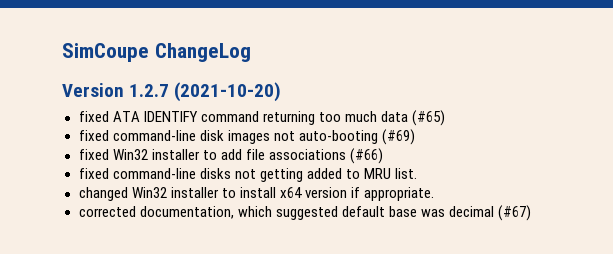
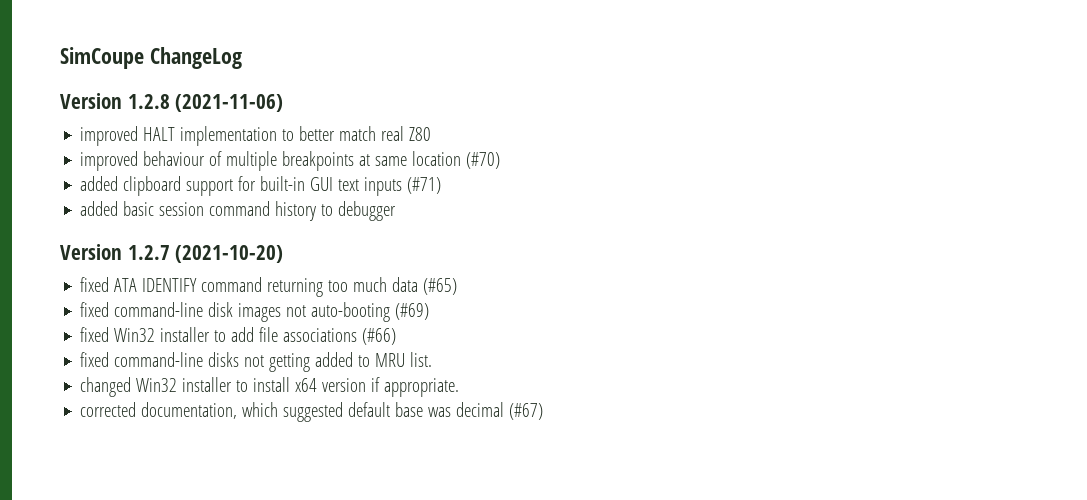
(251, 52) none -> [60,93,284,112] [80,126,432,146] [80,151,501,171] [80,176,442,196] [80,201,397,221] // Version 1.2.8 (2021-11-06) // improved HALT implementation to better match real Z80 // improved behaviour of multiple breakpoints at same location (#70) // added clipboard support for built-in GUI text inputs (#71) // added basic session command history to debugger

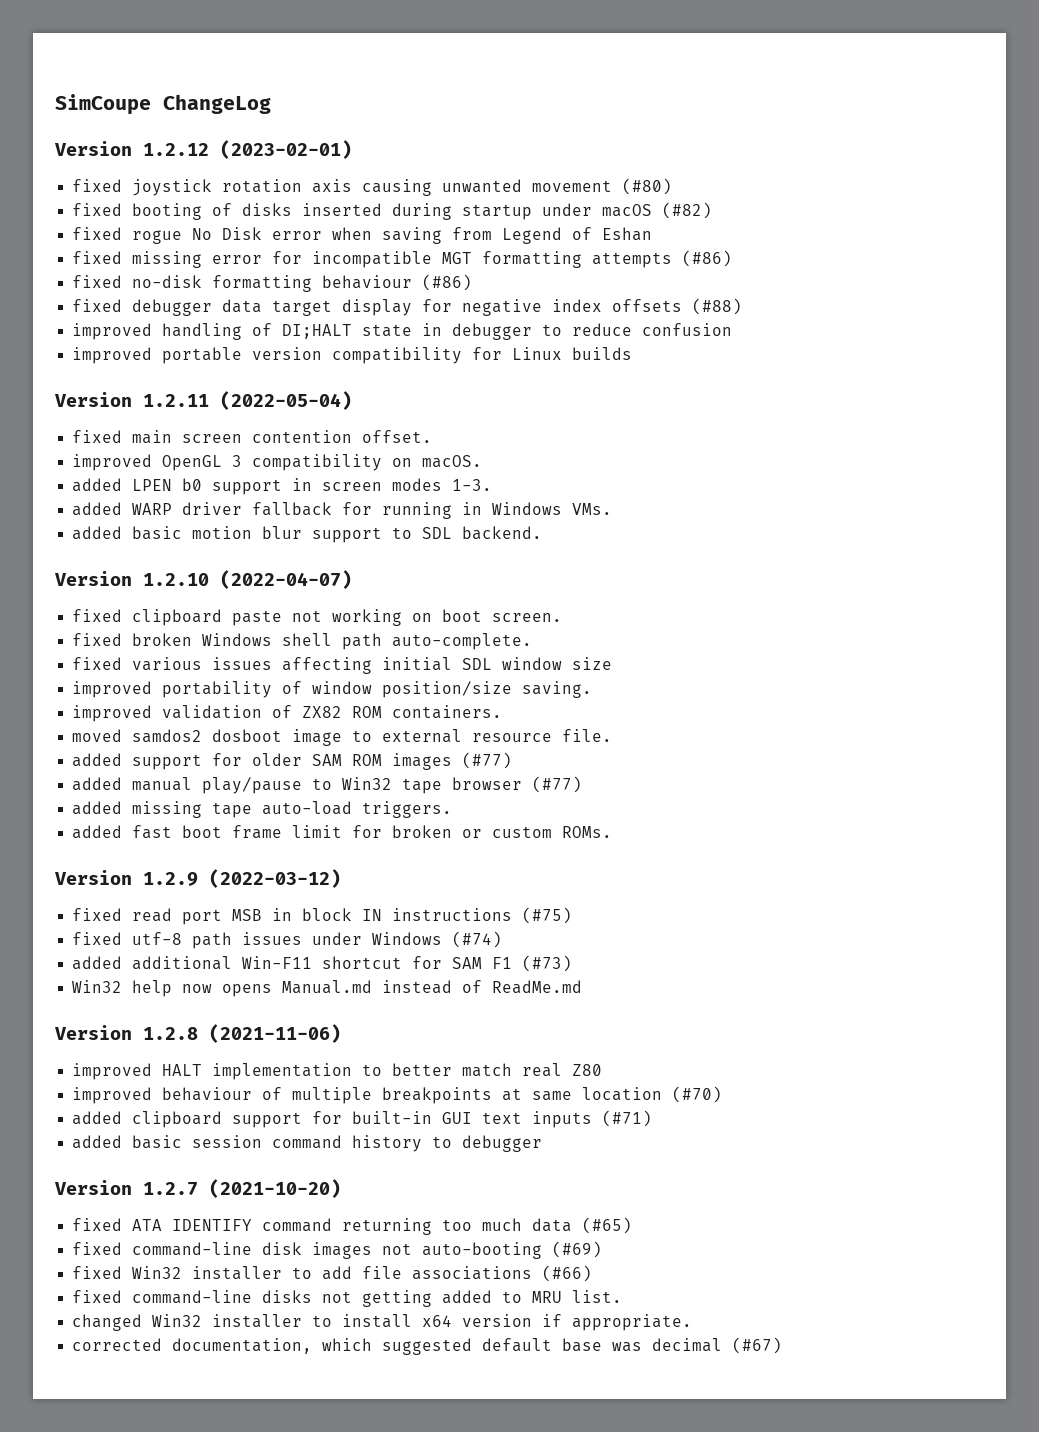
(242, 58) none -> [54,140,352,159] [72,178,673,196] [72,202,713,220] [72,227,653,244] [72,250,733,268] [72,274,473,292] [72,298,743,316] [72,323,733,340] [72,347,633,364] [54,391,352,410] [72,430,433,444] [72,454,483,471] [72,478,493,495] [72,502,613,519] [72,526,543,543] [54,570,352,589] [72,609,563,626] [72,633,533,650] [72,657,613,674] [72,681,593,698] [72,705,503,722] [72,729,613,746] [72,752,513,770] [72,776,583,794] [72,801,453,818] [72,825,613,839] [54,869,341,888] [72,907,573,925] [72,931,503,949] [72,955,573,972] [72,980,583,997] // Version 1.2.12 (2023-02-01) // fixed joystick rotation axis causing unwanted movement (#80) // fixed booting of disks inserted during startup under macOS (#82) // fixed rogue No Disk error when saving from Legend of Eshan // fixed missing error for incompatible MGT formatting attempts (#86) // fixed no-disk formatting behaviour (#86) // fixed debugger data target display for negative index offsets (#88) // improved handling of DI;HALT state in debugger to reduce confusion // improved portable version compatibility for Linux builds // Version 1.2.11 (2022-05-04) // fixed main screen contention offset. // improved OpenGL 3 compatibility on macOS. // added LPEN b0 support in screen modes 1-3. // added WARP driver fallback for running in Windows VMs. // added basic motion blur support to SDL backend. // Version 1.2.10 (2022-04-07) // fixed clipboard paste not working on boot screen. // fixed broken Windows shell path auto-complete. // fixed various issues affecting initial SDL window size // improved portability of window position/size saving. // improved validation of ZX82 ROM containers. // moved samdos2 dosboot image to external resource file. // added support for older SAM ROM images (#77) // added manual play/pause to Win32 tape browser (#77) // added missing tape auto-load triggers. // added fast boot frame limit for broken or custom ROMs. // Version 1.2.9 (2022-03-12) // fixed read port MSB in block IN instructions (#75) // fixed utf-8 path issues under Windows (#74) // added additional Win-F11 shortcut for SAM F1 (#73) // Win32 help now opens Manual.md instead of ReadMe.md

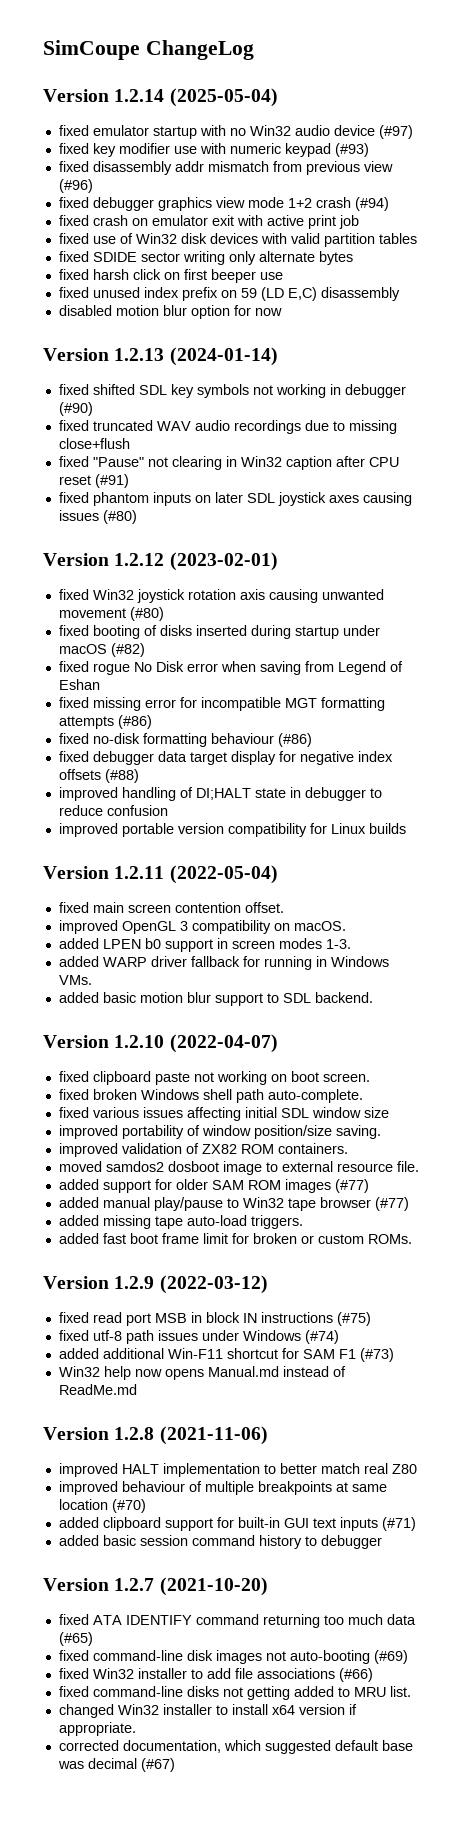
(271, 104) none -> [43,88,278,107] [58,125,413,139] [58,143,369,157] [58,161,393,175] [58,179,93,193] [58,197,389,211] [58,215,359,229] [58,233,417,247] [58,251,353,265] [58,269,283,283] [58,287,400,301] [58,305,282,319] [43,347,278,366] [58,384,406,398] [58,402,93,416] [58,420,397,434] [58,438,130,449] [58,456,399,470] [58,474,129,488] [58,492,412,506] [58,510,137,524] // Version 1.2.14 (2025-05-04) // fixed emulator startup with no Win32 audio device (#97) // fixed key modifier use with numeric keypad (#93) // fixed disassembly addr mismatch from previous view (#96) // fixed debugger graphics view mode 1+2 crash (#94) // fixed crash on emulator exit with active print job // fixed use of Win32 disk devices with valid partition tables // fixed SDIDE sector writing only alternate bytes // fixed harsh click on first beeper use // fixed unused index prefix on 59 (LD E,C) disassembly // disabled motion blur option for now // Version 1.2.13 (2024-01-14) // fixed shifted SDL key symbols not working in debugger (#90) // fixed truncated WAV audio recordings due to missing close+flush // fixed "Pause" not clearing in Win32 caption after CPU reset (#91) // fixed phantom inputs on later SDL joystick axes causing issues (#80)
(123, 185) none -> [92,589,134,600] Win32

